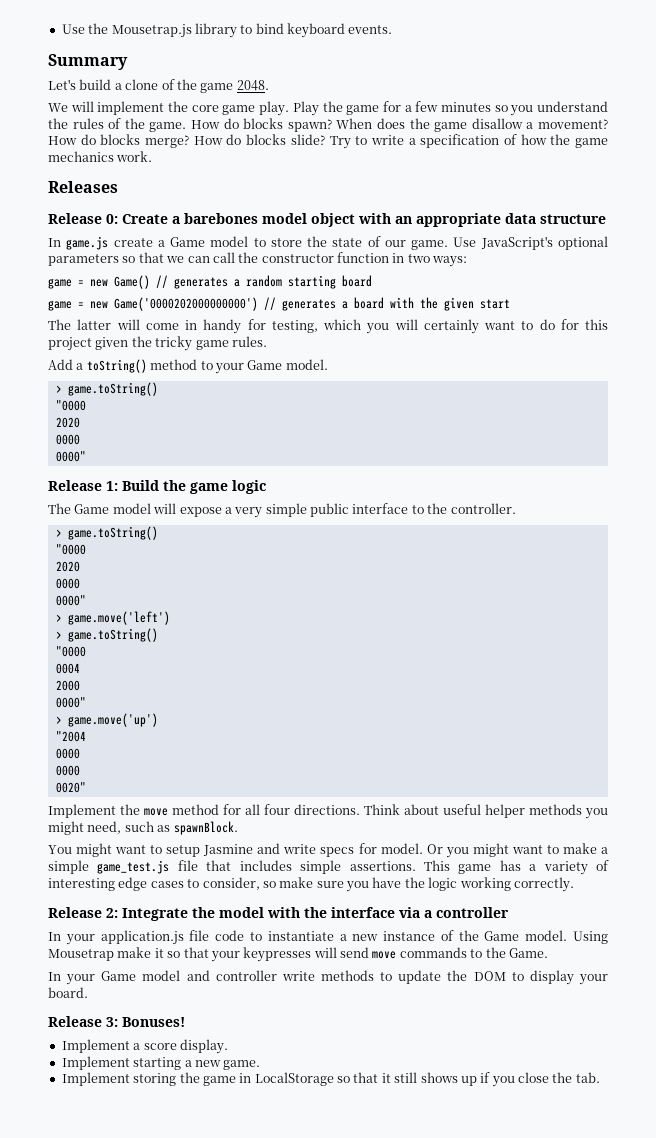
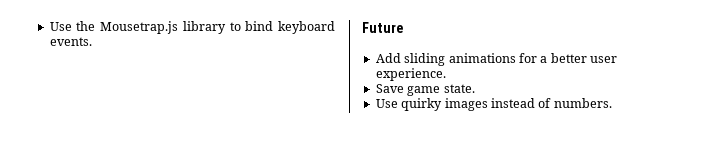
[48,54,128,70] [48,79,269,93] [48,101,608,116] [48,118,609,132] [48,134,608,149] [48,151,153,162] [48,181,118,193] [48,213,606,227] [48,236,608,250] [48,252,468,267] [48,275,372,289] [48,297,510,311] [48,319,608,334] [48,336,267,351] [48,359,328,374] [55,382,158,396] [55,400,86,411] [55,417,80,428] [55,434,80,445] [55,451,86,462] [48,480,266,494] [48,503,516,518] [55,526,158,540] [55,544,86,555] [55,561,80,572] [55,578,80,589] [55,595,86,606] [55,611,170,625] [55,628,158,642] [55,646,86,657] [55,663,80,674] [55,680,80,691] [55,697,86,708] [55,713,158,727] [55,731,86,742] [55,748,80,759] [55,765,80,776] [55,782,86,793] [48,804,608,819] [48,821,238,835] [48,843,608,858] [48,860,610,875] [48,877,574,892] [48,907,509,921] [48,930,608,945] [48,947,548,962] [48,970,609,985] [48,987,88,998] [48,1016,185,1027] [61,1039,228,1054] [61,1056,261,1070] [61,1072,600,1087] Summary // Let's build a clone of the game 2048. // We will implement the core game play. Play the game for a few minutes so you understand the rules of the game. How do blocks spawn? When does the game disallow a movement? How do blocks merge? How do blocks slide? Try to write a specification of how the game mechanics work. // Releases // Release 0: Create a barebones model object with an appropriate data structure // In game.js create a Game model to store the state of our game. Use JavaScript's optional parameters so that we can call the constructor function in two ways: // game = new Game() // generates a random starting board // game = new Game('0000202000000000') // generates a board with the given start // The latter will come in handy for testing, which you will certainly want to do for this project given the tricky game rules. // Add a toString() method to your Game model. // > game.toString() // "0000 // 2020 // 0000 // 0000" // Release 1: Build the game logic // The Game model will expose a very simple public interface to the controller. // > game.toString() // "0000 // 2020 // 0000 // 0000" // > game.move('left') // > game.toString() // "0000 // 0004 // 2000 // 0000" // > game.move('up') // "2004 // 0000 // 0000 // 0020" // Implement the move method for all four directions. Think about useful helper methods you might need, such as spawnBlock. // You might want to setup Jasmine and write specs for model. Or you might want to make a simple game_test.js file that includes simple assertions. This game has a variety of interesting edge cases to consider, so make sure you have the logic working correctly. // Release 2: Integrate the model with the interface via a controller // In your application.js file code to instantiate a new instance of the Game model. Using Mousetrap make it so that your keypresses will send move commands to the Game. // In your Game model and controller write methods to update the DOM to display your board. // Release 3: Bonuses! // Implement a score display. // Implement starting a new game. // Implement storing the game in LocalStorage so that it still shows up if you close the tab. -> [362,22,403,33] [375,53,617,66] [375,68,446,81] [375,84,475,96] [375,98,612,111] Future // Add sliding animations for a better user experience. // Save game state. // Use quirky images instead of numbers.

